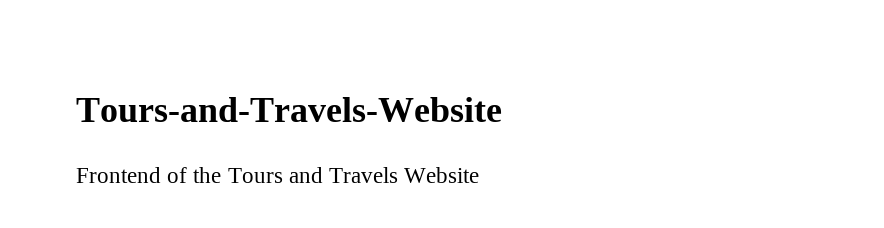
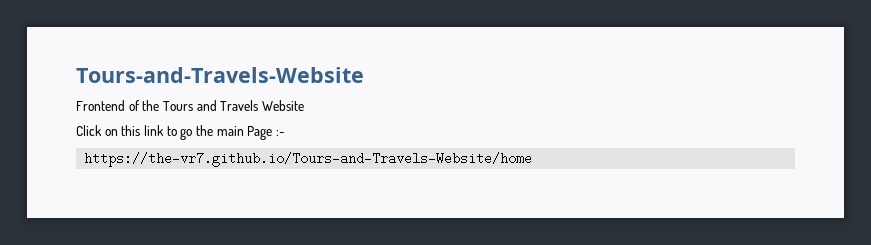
(480, 175) none -> [76,125,285,140] [84,152,533,167] // Click on this link to go the main Page :- // https://the-vr7.github.io/Tours-and-Travels-Website/home

